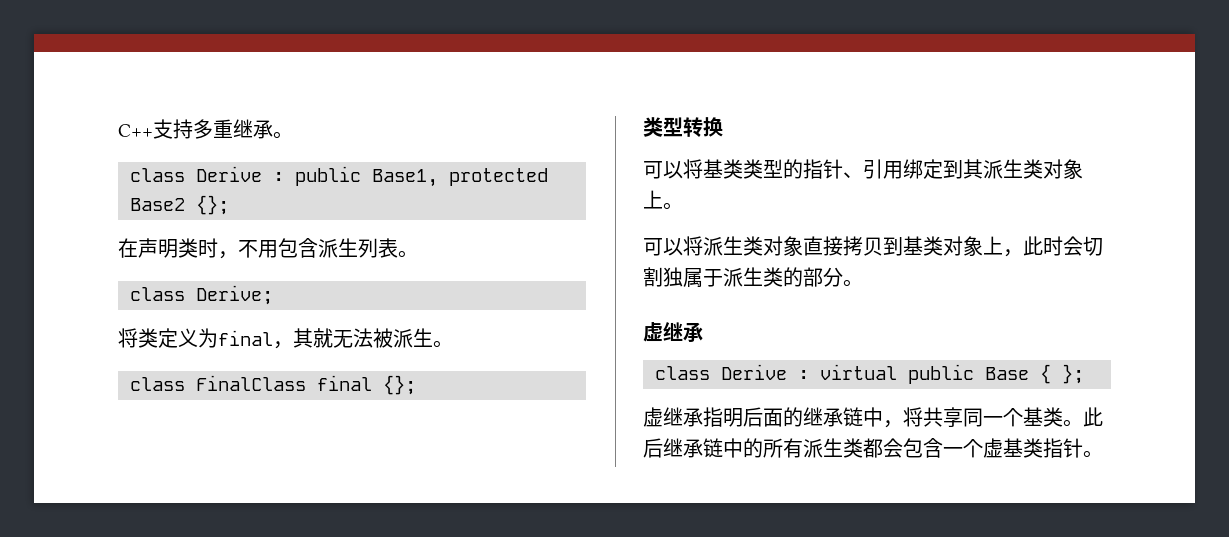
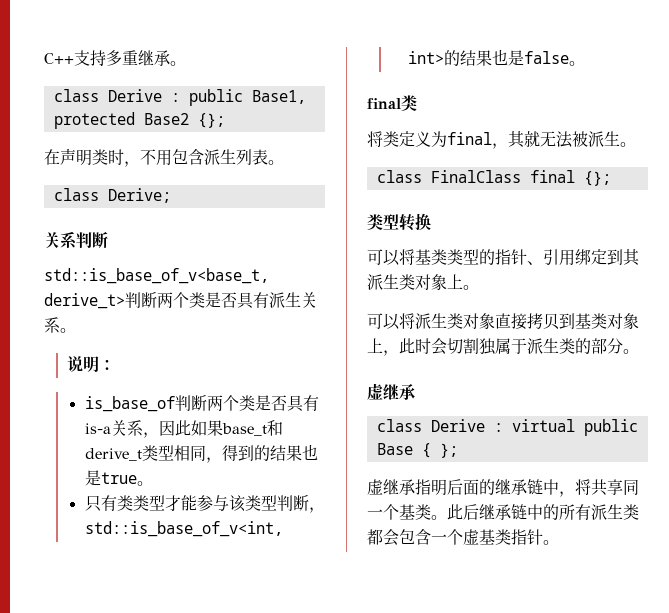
(273, 295) none -> [44,231,108,249] [44,268,269,284] [44,292,317,309] [44,317,76,333] [67,356,116,372] [84,395,319,412] [84,420,283,438] [84,444,318,463] [84,470,153,486] [84,495,325,513] [84,521,283,537] [407,49,585,66] [367,95,417,112] // 关系判断 // std::is_base_of_v<base_t, derive_t>判断两个类是否具有派生关系。 // 说明： // is_base_of判断两个类是否具有is-a关系，因此如果base_t和derive_t类型相同，得到的结果也是true。 // 只有类类型才能参与该类型判断，std::is_base_of_v<int, int>的结果也是false。 // final类

